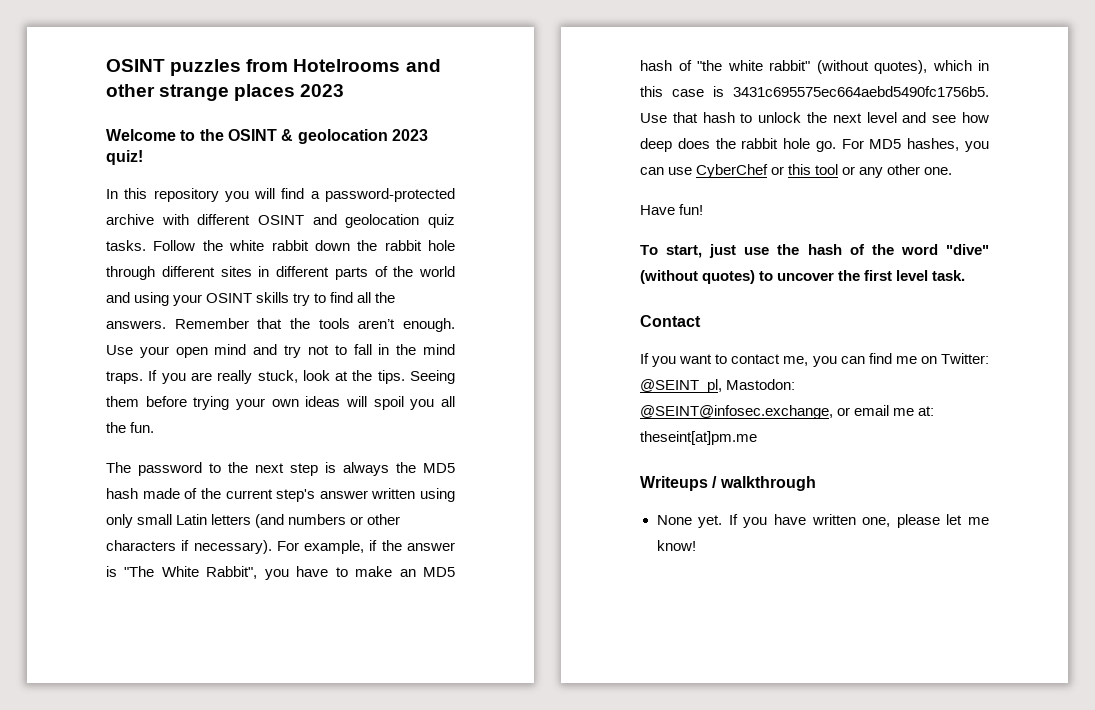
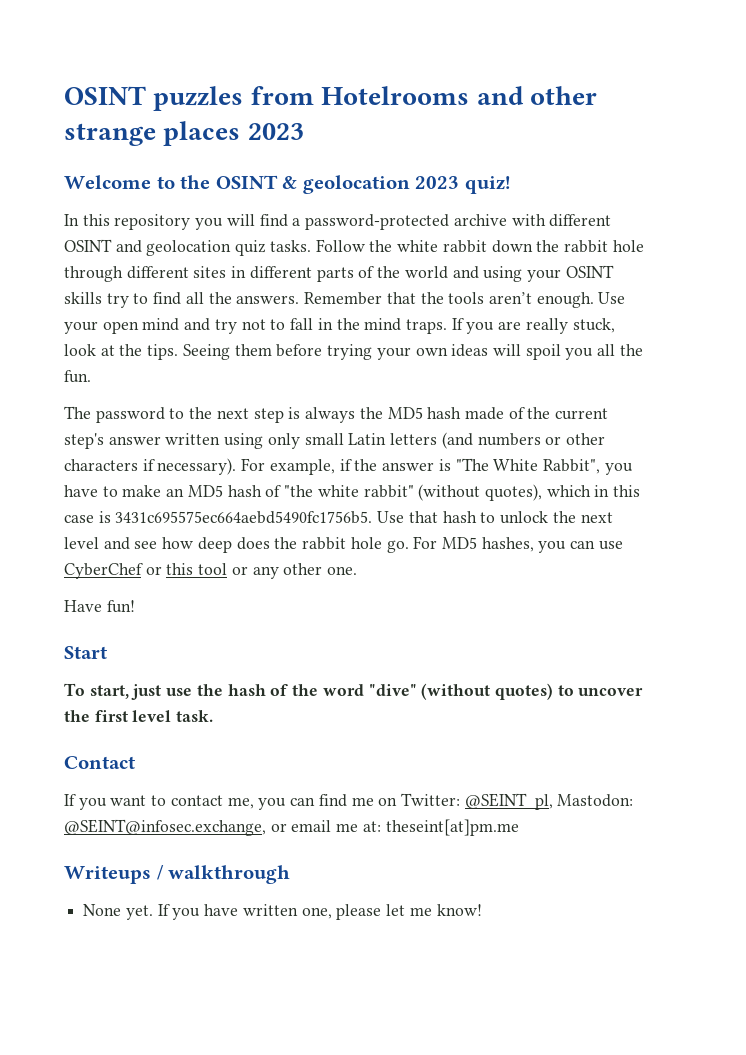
(704, 209) none -> [64,646,107,659] // Start

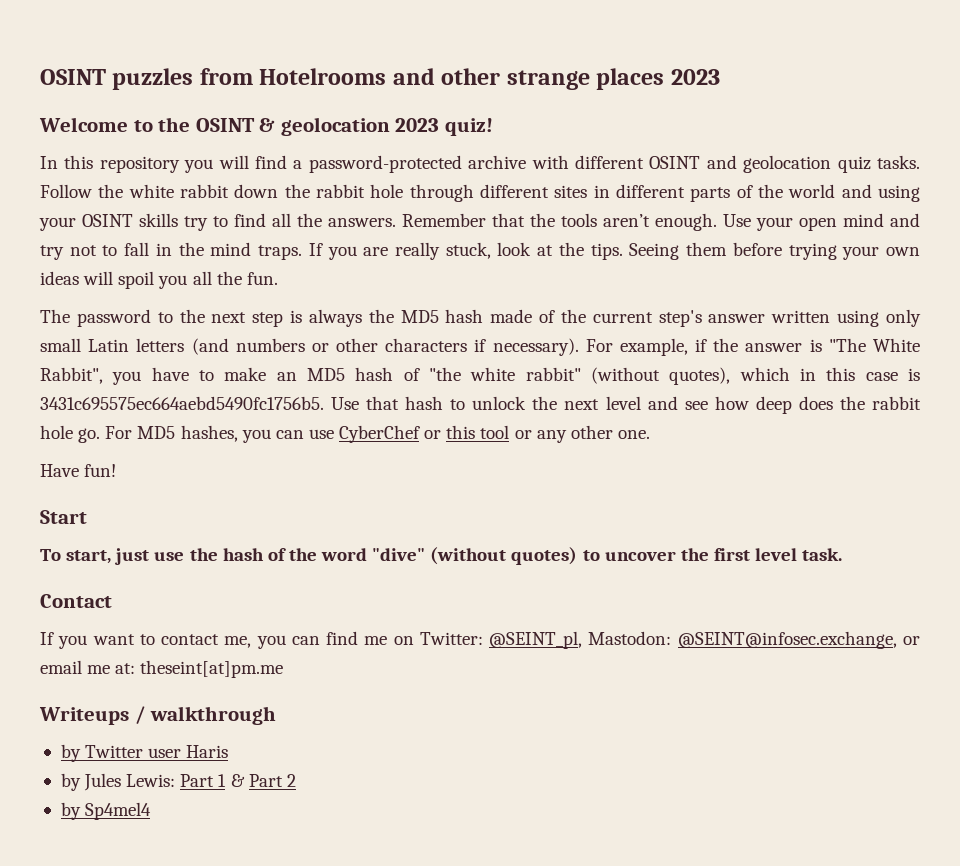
[83,904,482,920] None yet. If you have written one, please let me know! -> [60,744,229,762] [60,773,296,791] [60,802,152,820] by Twitter user Haris // by Jules Lewis: Part 1 & Part 2 // by Sp4mel4

